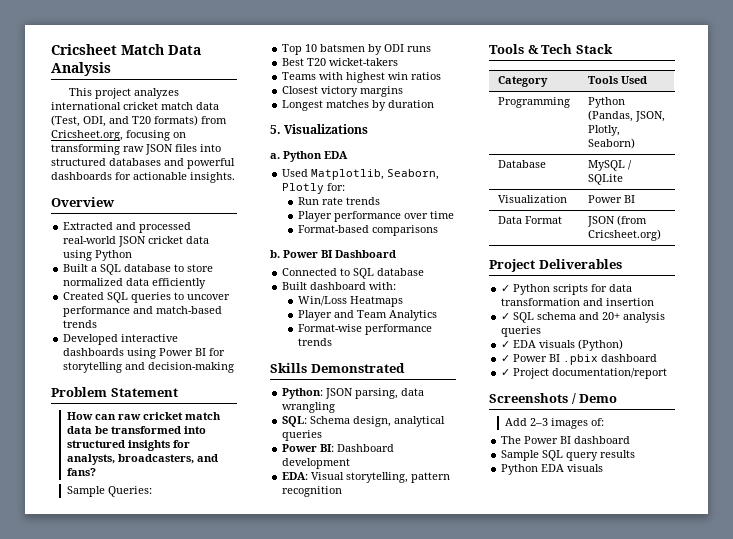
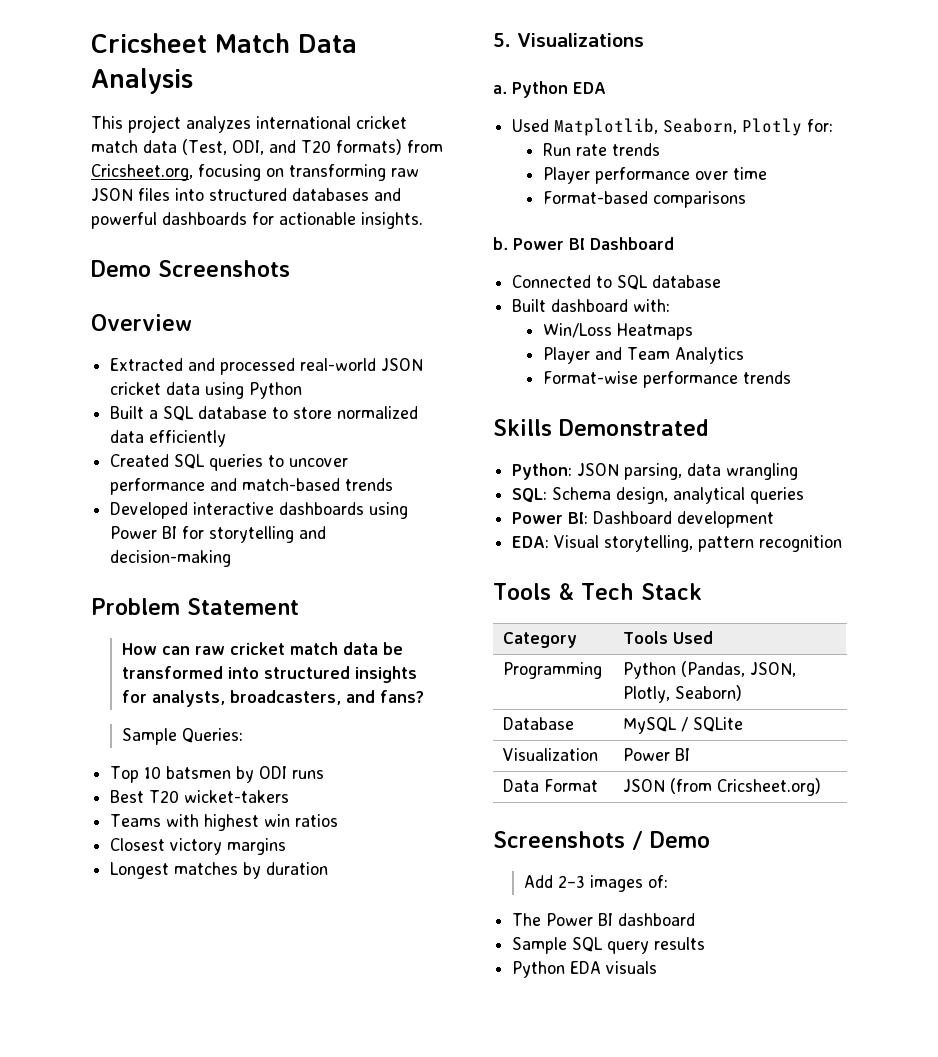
(235, 177) none -> [91,260,290,277] // Demo Screenshots
[489,259,622,272] [501,284,633,295] [501,298,655,306] [501,312,666,323] [501,326,542,337] [501,339,624,351] [501,354,658,365] [501,368,668,379] // Project Deliverables // ✓ Python scripts for data transformation and insertion // ✓ SQL schema and 20+ analysis queries // ✓ EDA visuals (Python) // ✓ Power BI .pbix dashboard // ✓ Project documentation/report -> (822, 787) none

